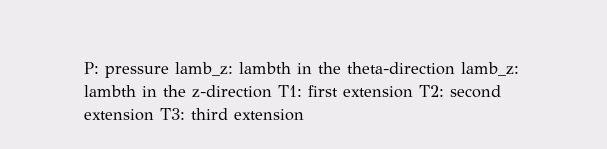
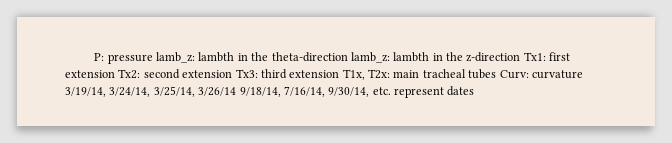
[278,85,302,97] T1: -> [523,52,546,61] Tx1:
[419,85,444,97] T2: -> [118,69,141,79] Tx2:
[160,108,185,120] T3: -> [235,69,258,78] Tx3:
(304, 115) none -> [342,69,583,80] [65,86,475,98] T1x, T2x: main tracheal tubes Curv: curvature 3/19/14, 3/24/14, 3/25/14, 3/26/14 9/18/14, 7/16/14, 9/30/14, etc. represent dates

